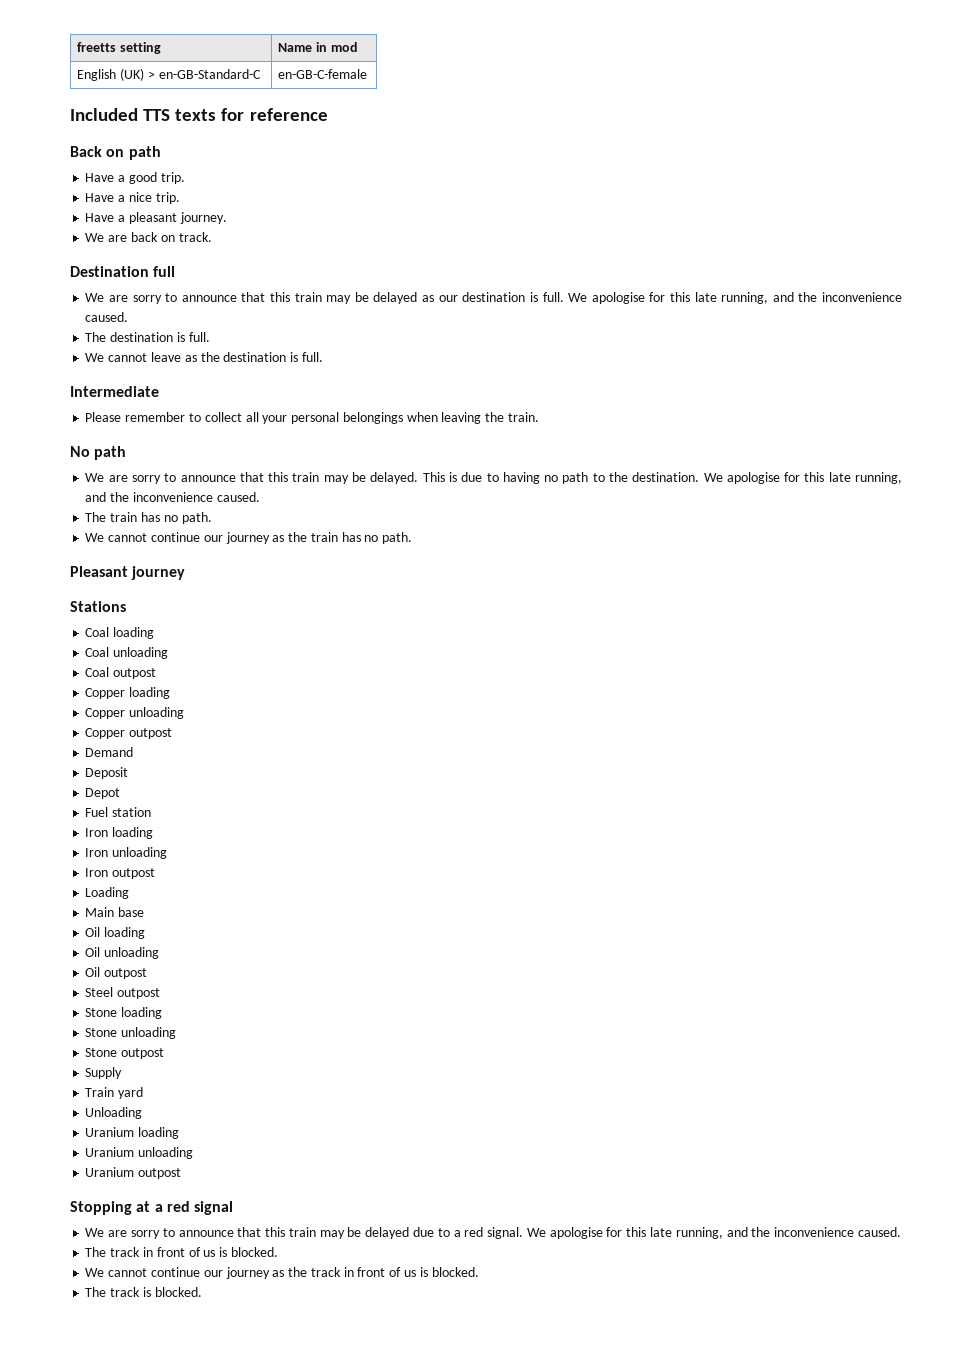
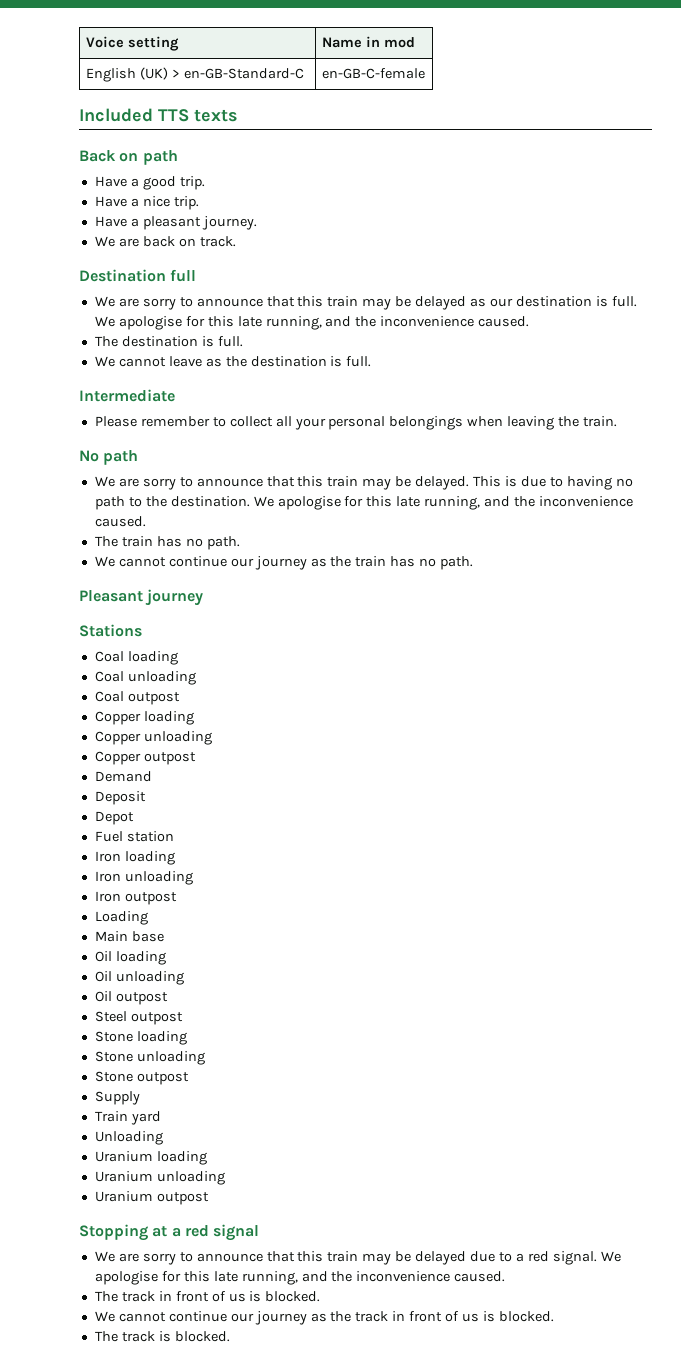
[77,42,117,52] freetts -> [85,36,124,48] Voice
[221,108,328,121] for reference -> (238, 115) none

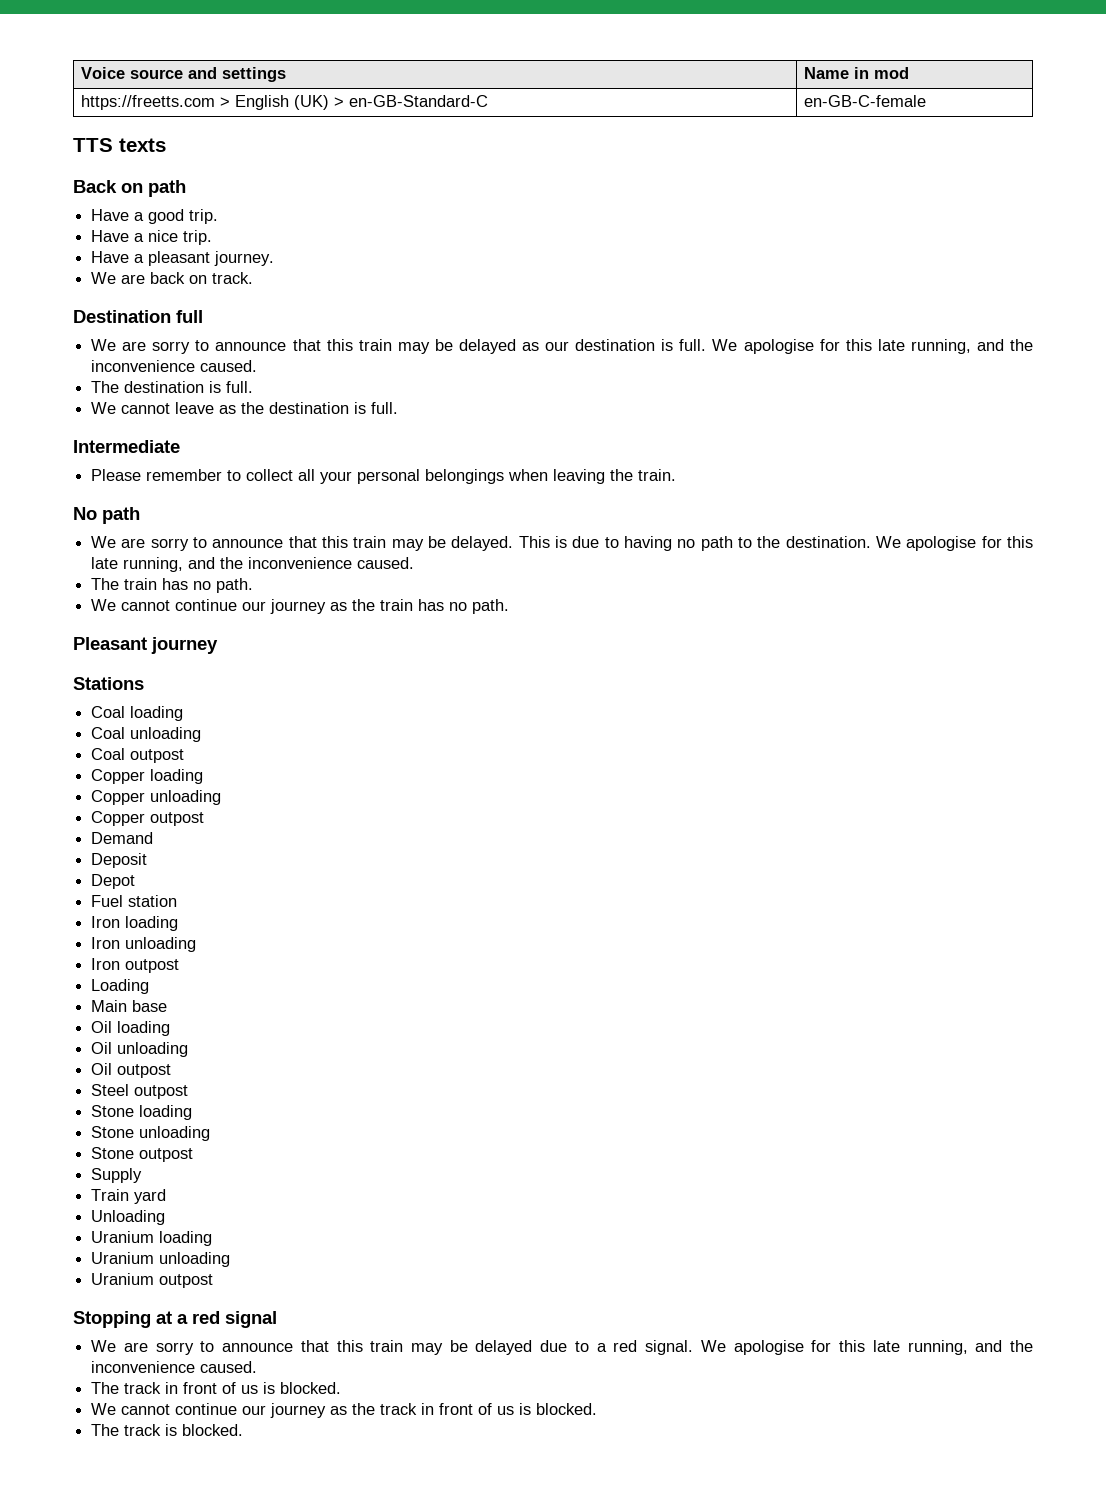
[127,36,179,51] setting -> [130,67,287,82] source and settings
(415, 42) none -> [81,95,231,110] https://freetts.com >
[79,108,153,122] Included -> (927, 101) none

